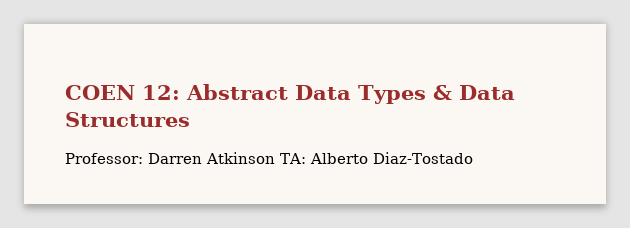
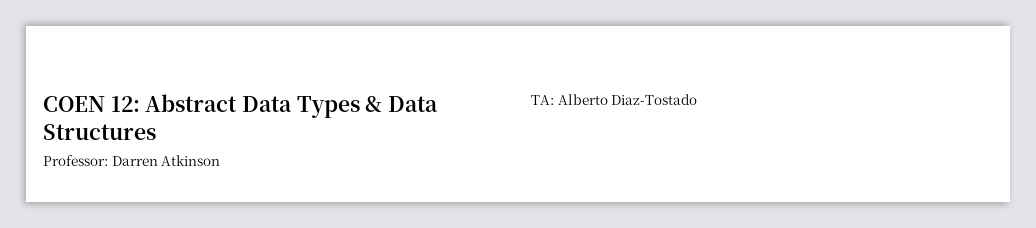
(275, 158) none -> (221, 160) //

